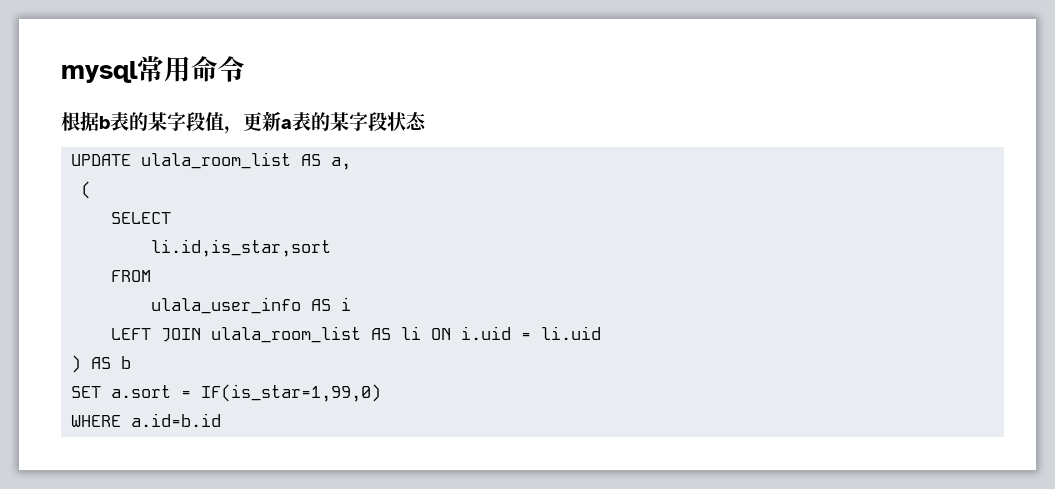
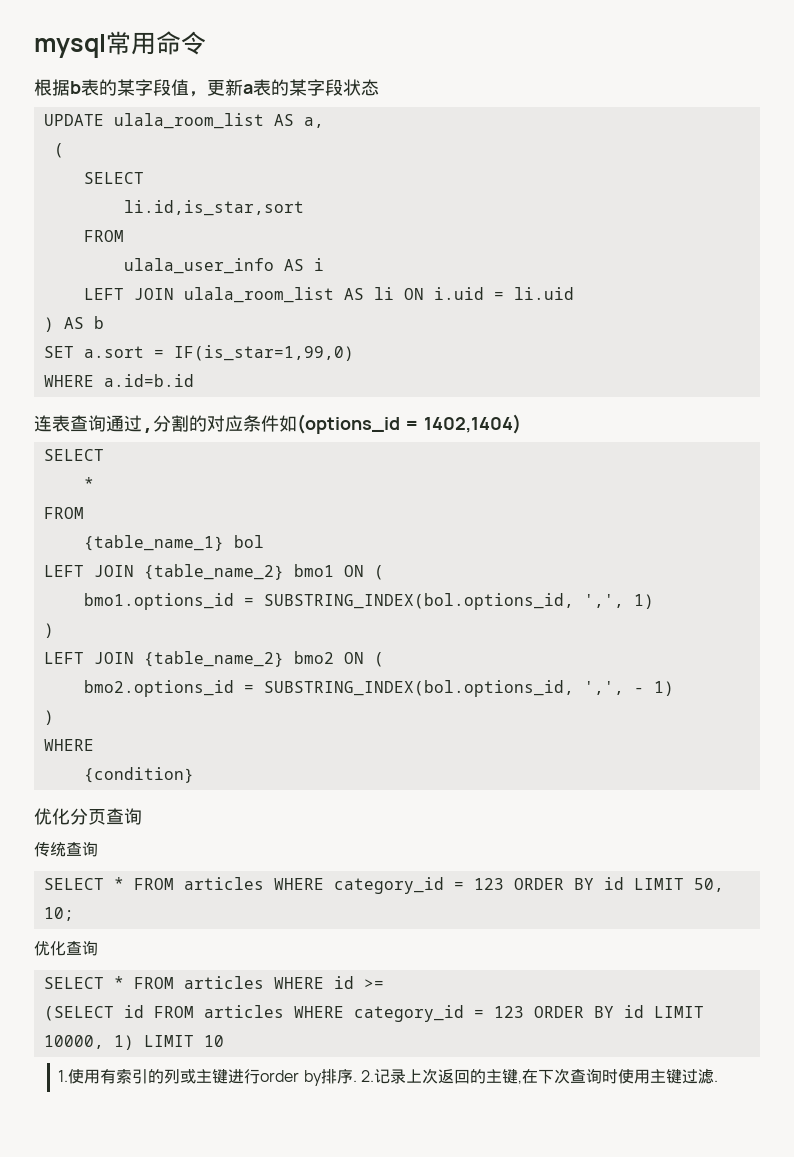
(222, 420) none -> [34,414,521,434] [43,449,104,461] [83,477,94,490] [43,507,84,519] [83,535,264,551] [43,564,384,580] [83,593,654,610] [43,623,54,638] [43,651,384,667] [83,680,674,697] [43,710,54,725] [43,739,94,751] [83,767,194,783] [34,808,142,825] [34,841,98,857] [43,877,724,894] [43,907,74,921] [34,940,98,956] [43,976,384,989] [43,1005,704,1022] [43,1035,224,1050] [58,1068,718,1086] // 连表查询通过,分割的对应条件如(options_id = 1402,1404) // SELECT // * // FROM // {table_name_1} bol // LEFT JOIN {table_name_2} bmo1 ON ( // bmo1.options_id = SUBSTRING_INDEX(bol.options_id, ',', 1) // ) // LEFT JOIN {table_name_2} bmo2 ON ( // bmo2.options_id = SUBSTRING_INDEX(bol.options_id, ',', - 1) // ) // WHERE // {condition} // 优化分页查询 // 传统查询 // SELECT * FROM articles WHERE category_id = 123 ORDER BY id LIMIT 50, 10; // 优化查询 // SELECT * FROM articles WHERE id >= // (SELECT id FROM articles WHERE category_id = 123 ORDER BY id LIMIT 10000, 1) LIMIT 10 // 1.使用有索引的列或主键进行order by排序. 2.记录上次返回的主键,在下次查询时使用主键过滤.

